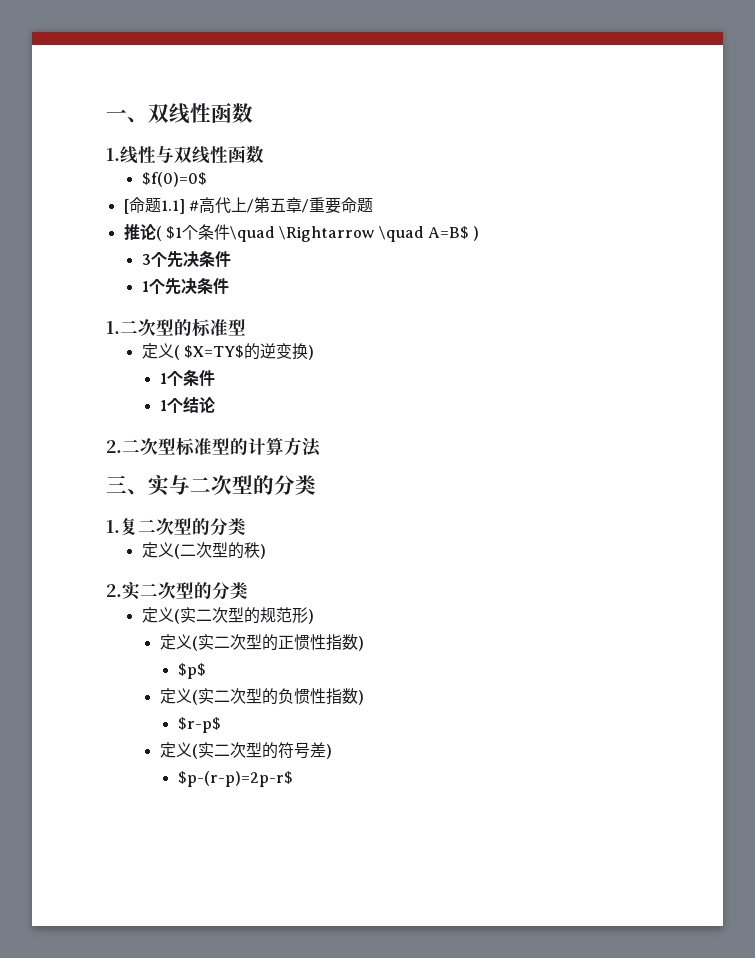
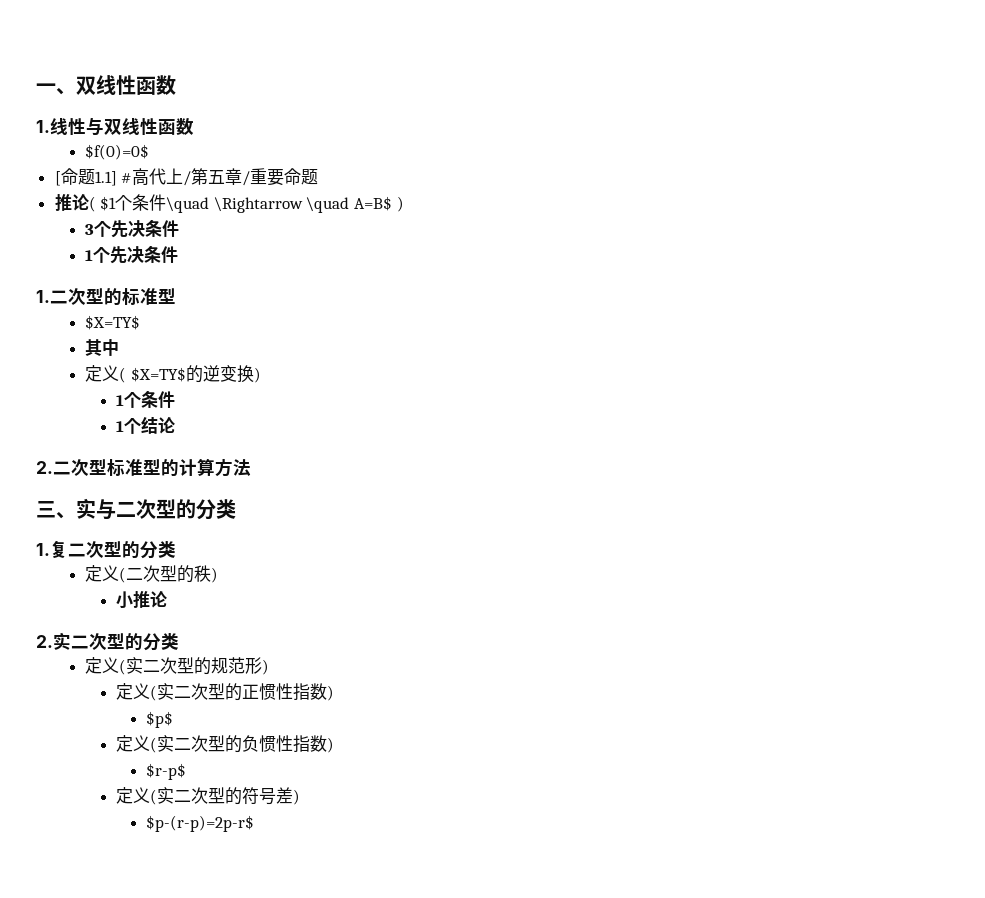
(246, 327) none -> [85,315,141,330] [85,339,120,356] // $X=TY$ // 其中
(266, 551) none -> [115,591,167,609] // 小推论

